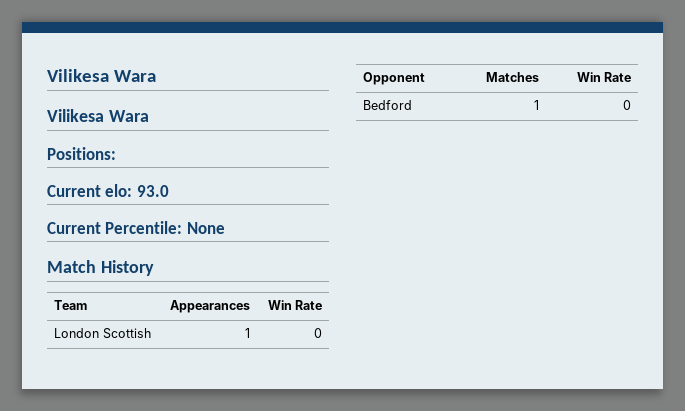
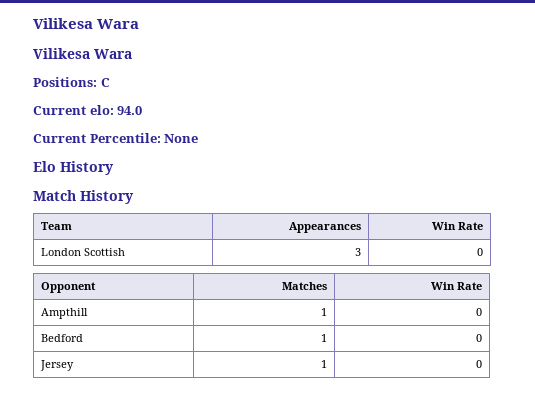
(116, 153) none -> [100,78,110,87] C
[136,185,169,197] 93.0 -> [117,106,143,115] 94.0
(225, 228) none -> [33,161,114,175] // Elo History
[245,328,251,338] 1 -> [354,248,361,256] 3
(632, 77) none -> [41,308,89,319] [320,308,327,316] [475,308,482,316] // Ampthill | 1 | 0
(632, 105) none -> [40,360,75,371] [320,360,327,368] [475,360,482,368] // Jersey | 1 | 0

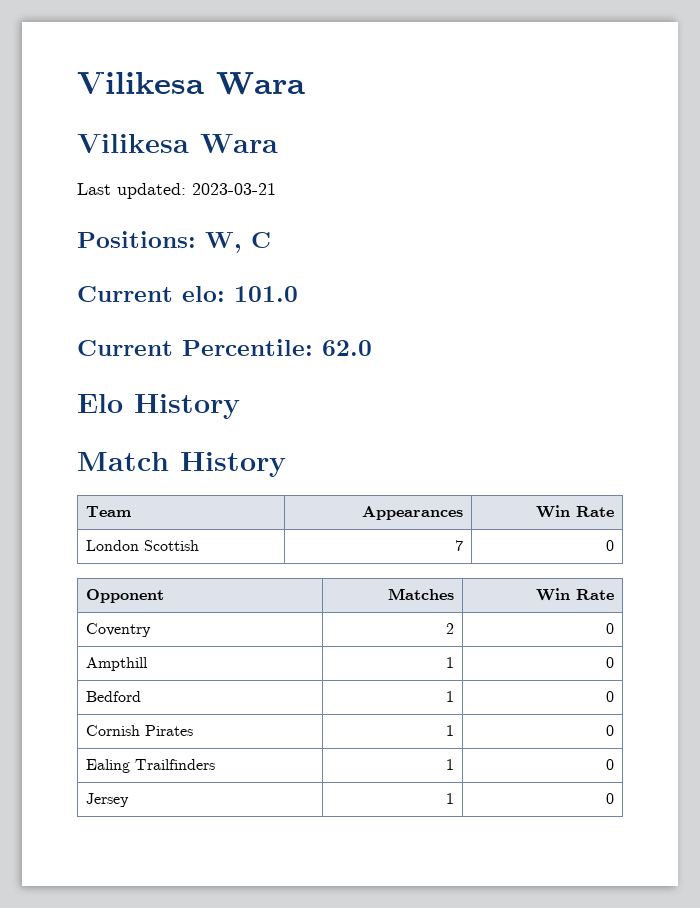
(132, 54) none -> [77,183,276,199] // Last updated: 2023-03-21
(97, 82) none -> [205,232,242,253] W,
[117,106,143,115] [33,133,199,143] 94.0 // Current Percentile: None -> [234,286,298,302] [77,339,372,356] 101.0 // Current Percentile: 62.0
[354,248,361,256] 3 -> [455,540,464,551] 7
(482, 286) none -> [85,623,151,637] [446,623,455,634] [606,623,615,634] // Coventry | 2 | 0
(482, 338) none -> [85,725,193,736] [446,725,455,736] [606,725,615,736] [85,759,215,773] [446,759,455,770] [606,759,615,770] // Cornish Pirates | 1 | 0 // Ealing Trailfinders | 1 | 0

